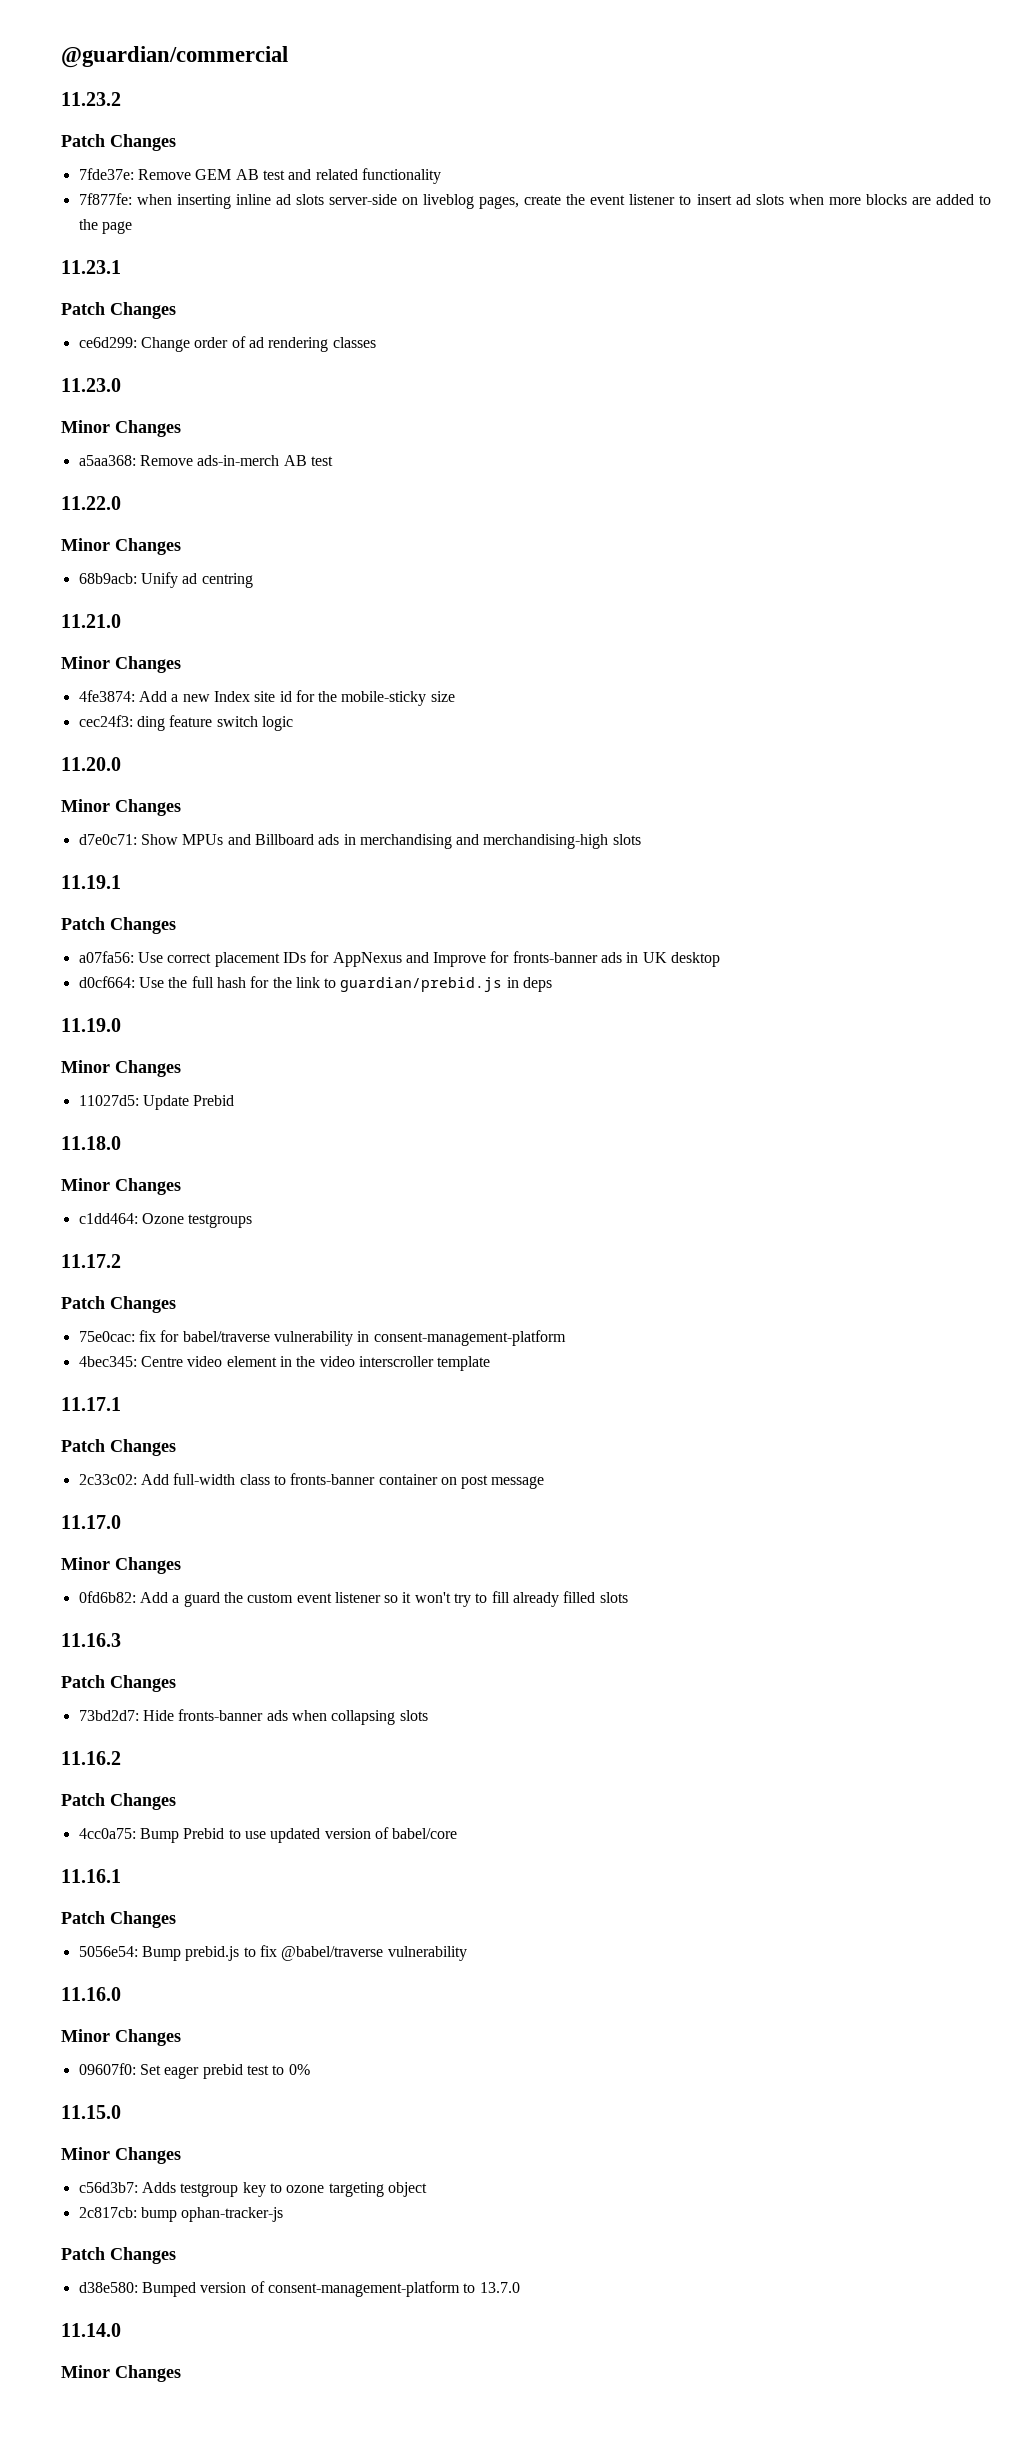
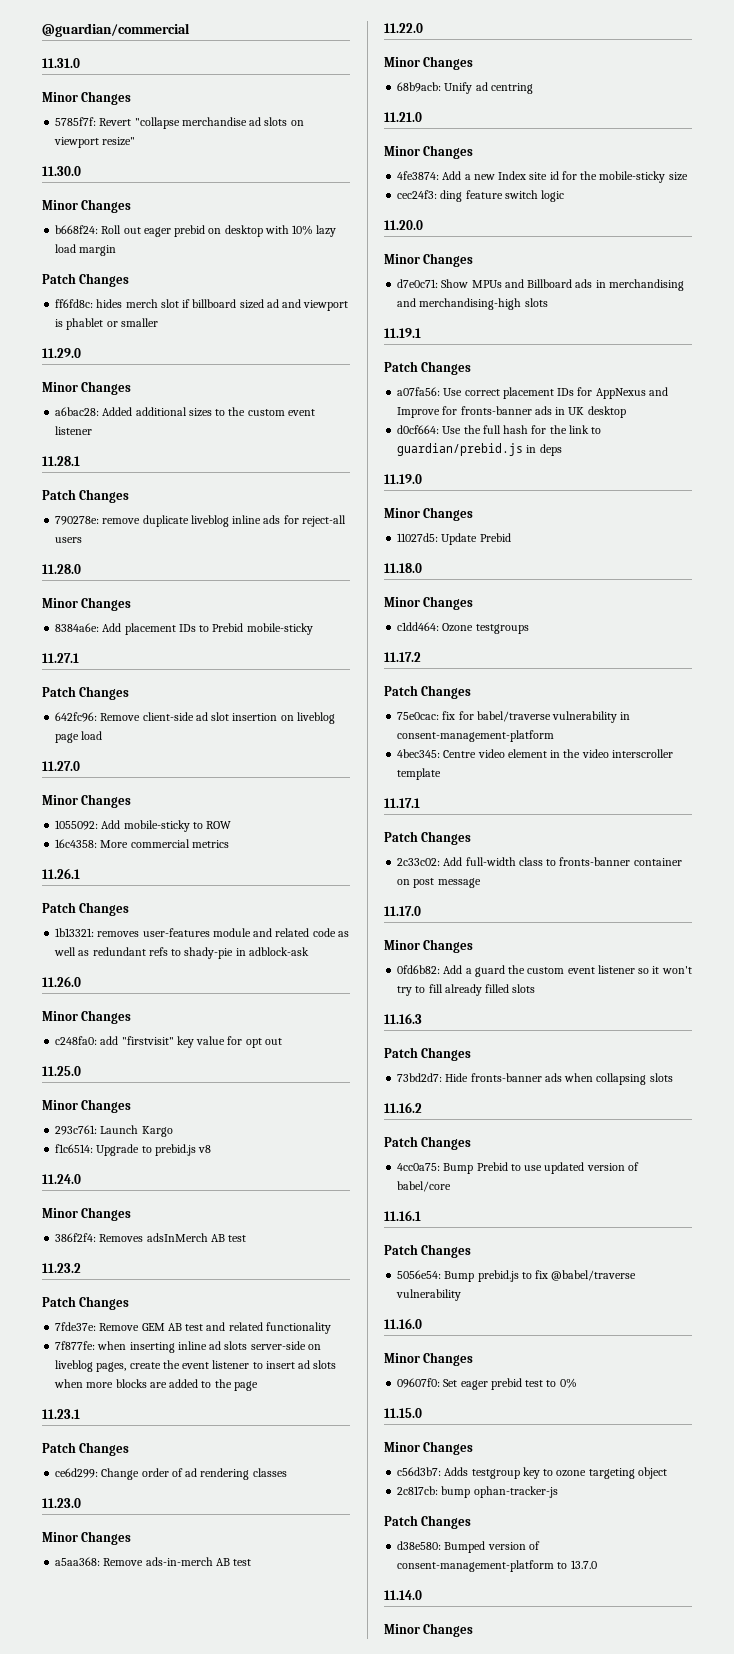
(288, 57) none -> [42,58,80,68] [42,91,132,105] [55,117,304,129] [54,137,136,148] [42,166,81,176] [42,199,132,213] [55,225,337,237] [55,244,117,256] [42,273,130,287] [55,299,349,311] [55,318,158,330] [42,348,81,358] [42,381,132,395] [55,407,315,417] [55,426,93,435] [42,456,80,466] [42,489,130,503] [55,515,346,527] [55,537,83,543] [42,564,81,574] [42,597,132,611] [55,623,313,635] [42,653,79,663] [42,686,130,700] [55,712,335,724] [55,731,103,743] [42,761,80,771] [42,794,132,808] [55,820,232,832] [55,839,229,848] [42,868,80,879] [42,902,130,916] [55,928,349,937] [54,947,309,959] [42,976,81,987] [42,1010,132,1024] [55,1036,282,1048] [42,1066,81,1076] [42,1099,132,1113] [55,1125,173,1137] [55,1144,212,1156] [42,1174,81,1184] [42,1207,132,1221] [55,1233,247,1242] // 11.31.0 // Minor Changes // 5785f7f: Revert "collapse merchandise ad slots on viewport resize" // 11.30.0 // Minor Changes // b668f24: Roll out eager prebid on desktop with 10% lazy load margin // Patch Changes // ff6fd8c: hides merch slot if billboard sized ad and viewport is phablet or smaller // 11.29.0 // Minor Changes // a6bac28: Added additional sizes to the custom event listener // 11.28.1 // Patch Changes // 790278e: remove duplicate liveblog inline ads for reject-all users // 11.28.0 // Minor Changes // 8384a6e: Add placement IDs to Prebid mobile-sticky // 11.27.1 // Patch Changes // 642fc96: Remove client-side ad slot insertion on liveblog page load // 11.27.0 // Minor Changes // 1055092: Add mobile-sticky to ROW // 16c4358: More commercial metrics // 11.26.1 // Patch Changes // 1b13321: removes user-features module and related code as well as redundant refs to shady-pie in adblock-ask // 11.26.0 // Minor Changes // c248fa0: add "firstvisit" key value for opt out // 11.25.0 // Minor Changes // 293c761: Launch Kargo // f1c6514: Upgrade to prebid.js v8 // 11.24.0 // Minor Changes // 386f2f4: Removes adsInMerch AB test

